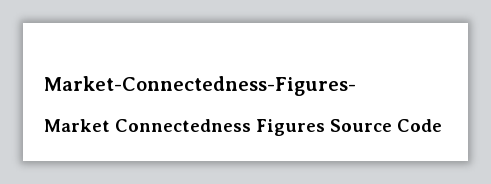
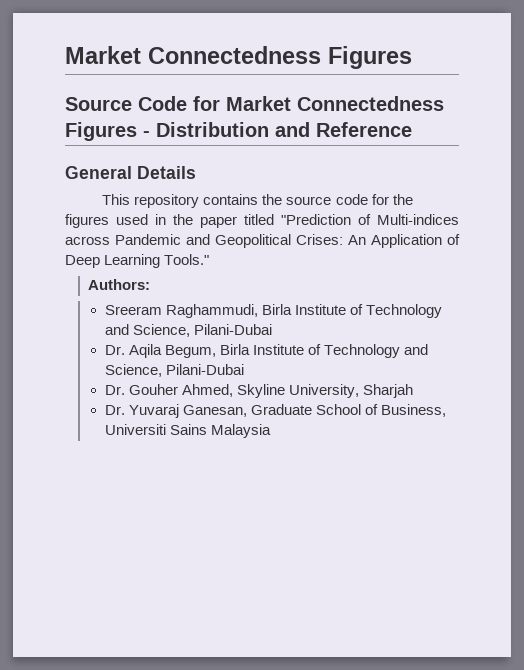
[44,76,356,96] [44,119,325,136] Market-Connectedness-Figures- // Market Connectedness Figures -> [65,46,412,69] Market Connectedness Figures //
(442, 125) none -> [193,96,444,111] [65,122,412,141] [65,166,196,179] [102,194,413,208] [65,214,459,228] [65,234,460,248] [65,254,210,268] [88,279,151,290] [104,304,442,318] [104,324,272,337] [104,344,428,358] [104,364,244,377] [104,384,413,398] [104,404,446,418] [104,424,271,438] for Market Connectedness Figures - Distribution and Reference // General Details // This repository contains the source code for the figures used in the paper titled "Prediction of Multi-indices across Pandemic and Geopolitical Crises: An Application of Deep Learning Tools." // Authors: // Sreeram Raghammudi, Birla Institute of Technology and Science, Pilani-Dubai // Dr. Aqila Begum, Birla Institute of Technology and Science, Pilani-Dubai // Dr. Gouher Ahmed, Skyline University, Sharjah // Dr. Yuvaraj Ganesan, Graduate School of Business, Universiti Sains Malaysia

